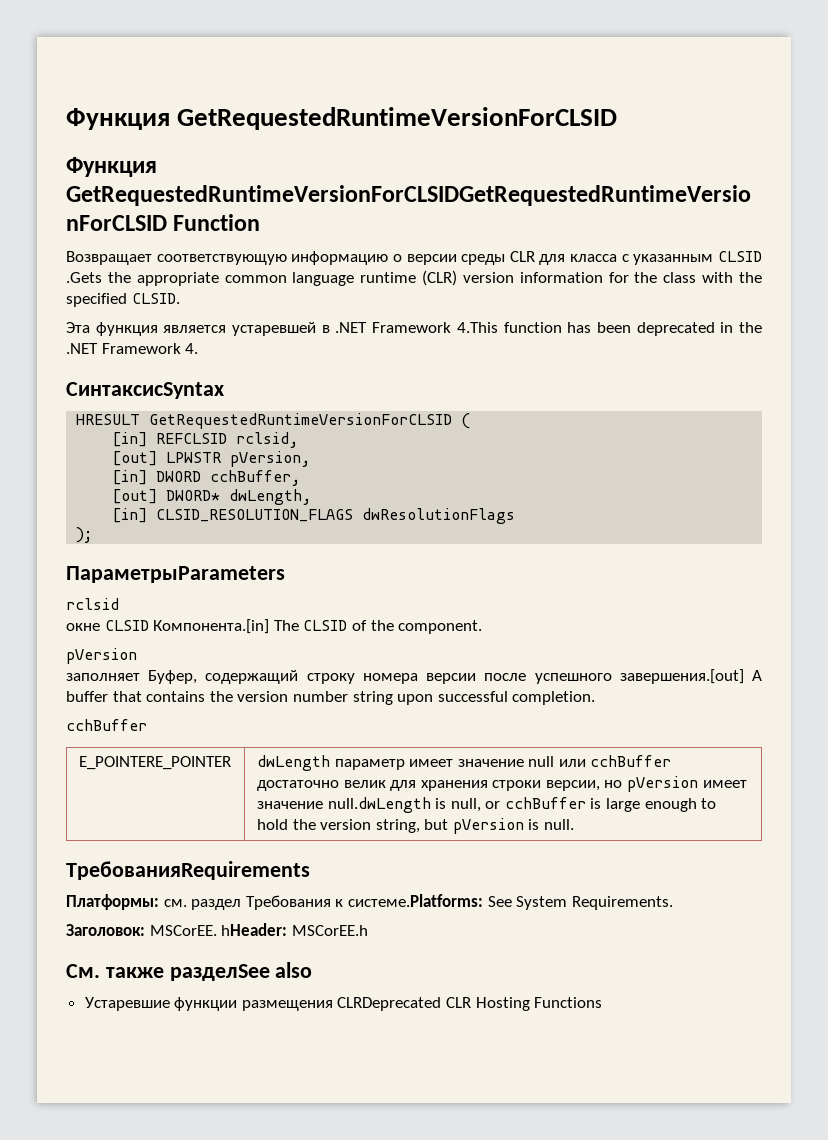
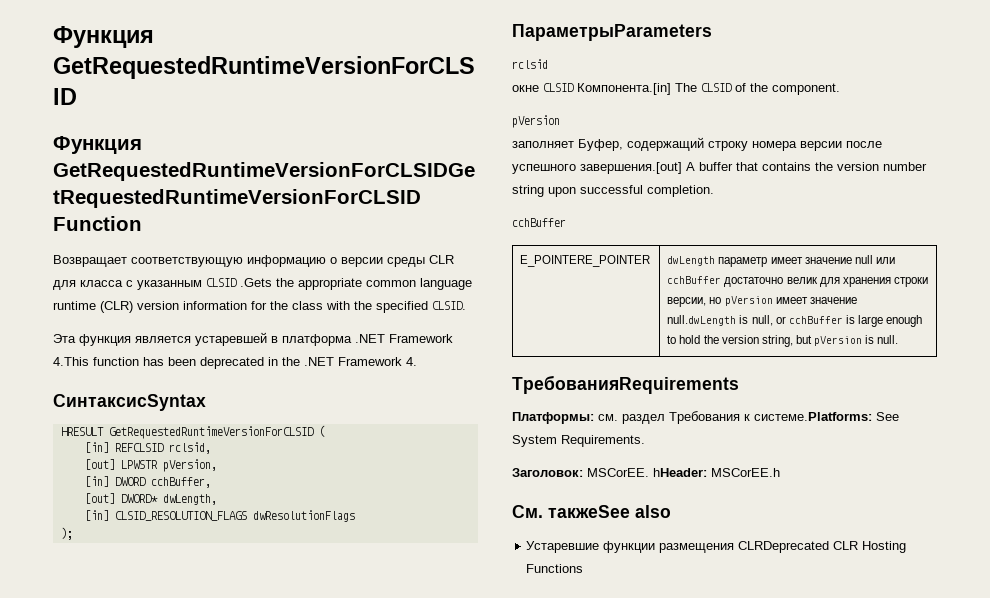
(330, 329) none -> [282,334,352,346] платформа
[105,964,270,981] также разделSee -> [548,505,630,518] такжеSee

